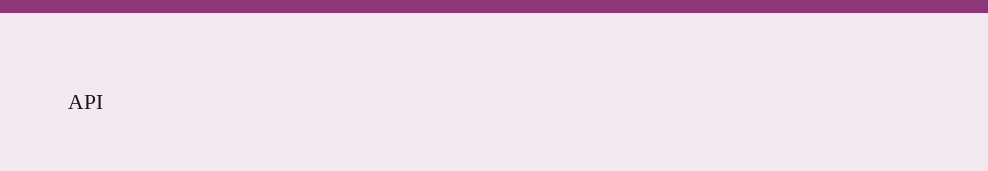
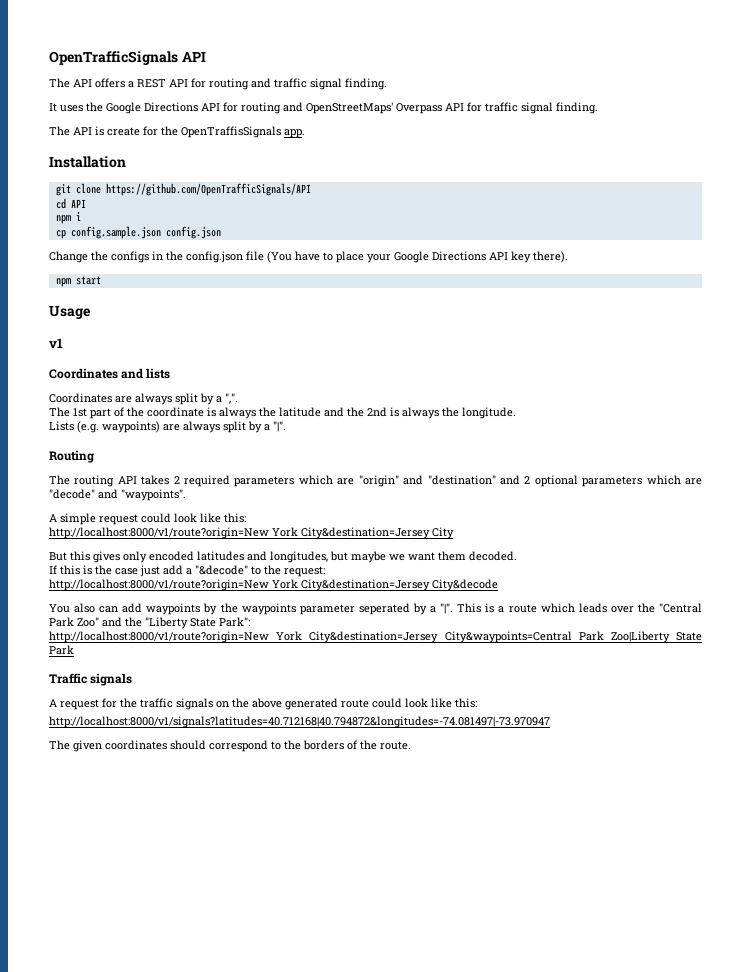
[68,95,103,109] API -> [49,51,206,65] [49,78,387,90] [49,102,598,114] [49,126,305,138] [49,156,126,168] [55,183,311,196] [55,198,86,209] [55,212,81,224] [55,226,221,239] [49,251,568,263] [55,276,101,287] [49,306,90,319] [49,338,63,348] [49,368,171,379] [49,393,238,405] [49,407,516,419] [49,421,286,433] [49,450,94,463] [49,475,703,487] [49,489,186,501] [49,513,246,525] [49,527,454,539] [49,551,517,563] [49,565,325,577] [49,579,498,591] [49,603,702,615] [49,617,250,629] [49,631,702,643] [49,645,74,655] [49,673,133,686] [49,698,477,710] [49,716,550,728] [49,740,411,752] OpenTrafficSignals API // The API offers a REST API for routing and traffic signal finding. // It uses the Google Directions API for routing and OpenStreetMaps' Overpass API for traffic signal finding. // The API is create for the OpenTraffisSignals app. // Installation // git clone https://github.com/OpenTrafficSignals/API // cd API // npm i // cp config.sample.json config.json // Change the configs in the config.json file (You have to place your Google Directions API key there). // npm start // Usage // v1 // Coordinates and lists // Coordinates are always split by a ",". // The 1st part of the coordinate is always the latitude and the 2nd is always the longitude. // Lists (e.g. waypoints) are always split by a "|". // Routing // The routing API takes 2 required parameters which are "origin" and "destination" and 2 optional parameters which are "decode" and "waypoints". // A simple request could look like this: // http://localhost:8000/v1/route?origin=New York City&destination=Jersey City // But this gives only encoded latitudes and longitudes, but maybe we want them decoded. // If this is the case just add a "&decode" to the request: // http://localhost:8000/v1/route?origin=New York City&destination=Jersey City&decode // You also can add waypoints by the waypoints parameter seperated by a "|". This is a route which leads over the "Central Park Zoo" and the "Liberty State Park": // http://localhost:8000/v1/route?origin=New York City&destination=Jersey City&waypoints=Central Park Zoo|Liberty State Park // Traffic signals // A request for the traffic signals on the above generated route could look like this: // http://localhost:8000/v1/signals?latitudes=40.712168|40.794872&longitudes=-74.081497|-73.970947 // The given coordinates should correspond to the borders of the route.

